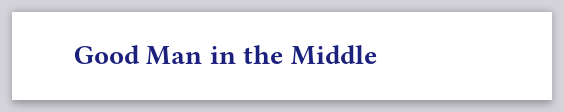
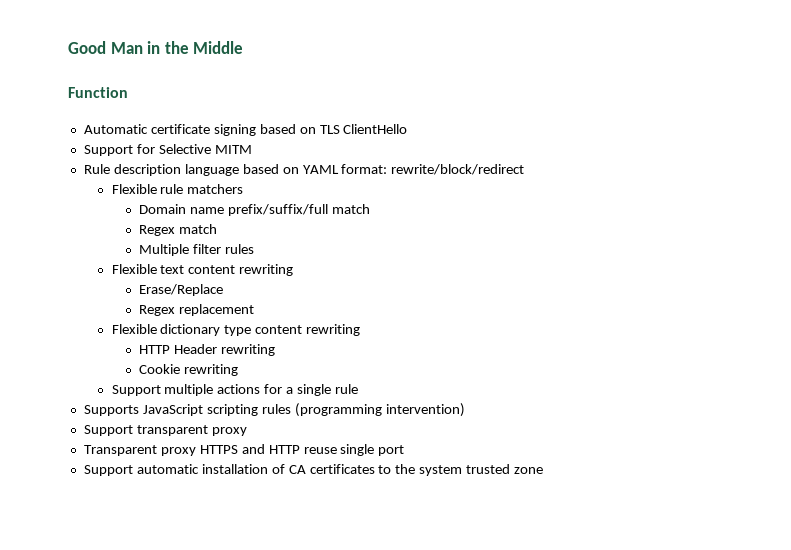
(377, 55) none -> [68,87,128,98] [83,124,408,136] [83,144,252,156] [83,164,525,176] [111,184,244,194] [139,204,370,216] [139,224,218,236] [139,244,254,256] [111,264,294,276] [139,284,224,296] [139,304,255,316] [111,324,361,336] [139,344,275,356] [139,364,239,376] [111,384,359,396] [83,403,465,417] [83,425,247,436] [83,444,405,456] [83,464,544,476] // Function // Automatic certificate signing based on TLS ClientHello // Support for Selective MITM // Rule description language based on YAML format: rewrite/block/redirect // Flexible rule matchers // Domain name prefix/suffix/full match // Regex match // Multiple filter rules // Flexible text content rewriting // Erase/Replace // Regex replacement // Flexible dictionary type content rewriting // HTTP Header rewriting // Cookie rewriting // Support multiple actions for a single rule // Supports JavaScript scripting rules (programming intervention) // Support transparent proxy // Transparent proxy HTTPS and HTTP reuse single port // Support automatic installation of CA certificates to the system trusted zone

